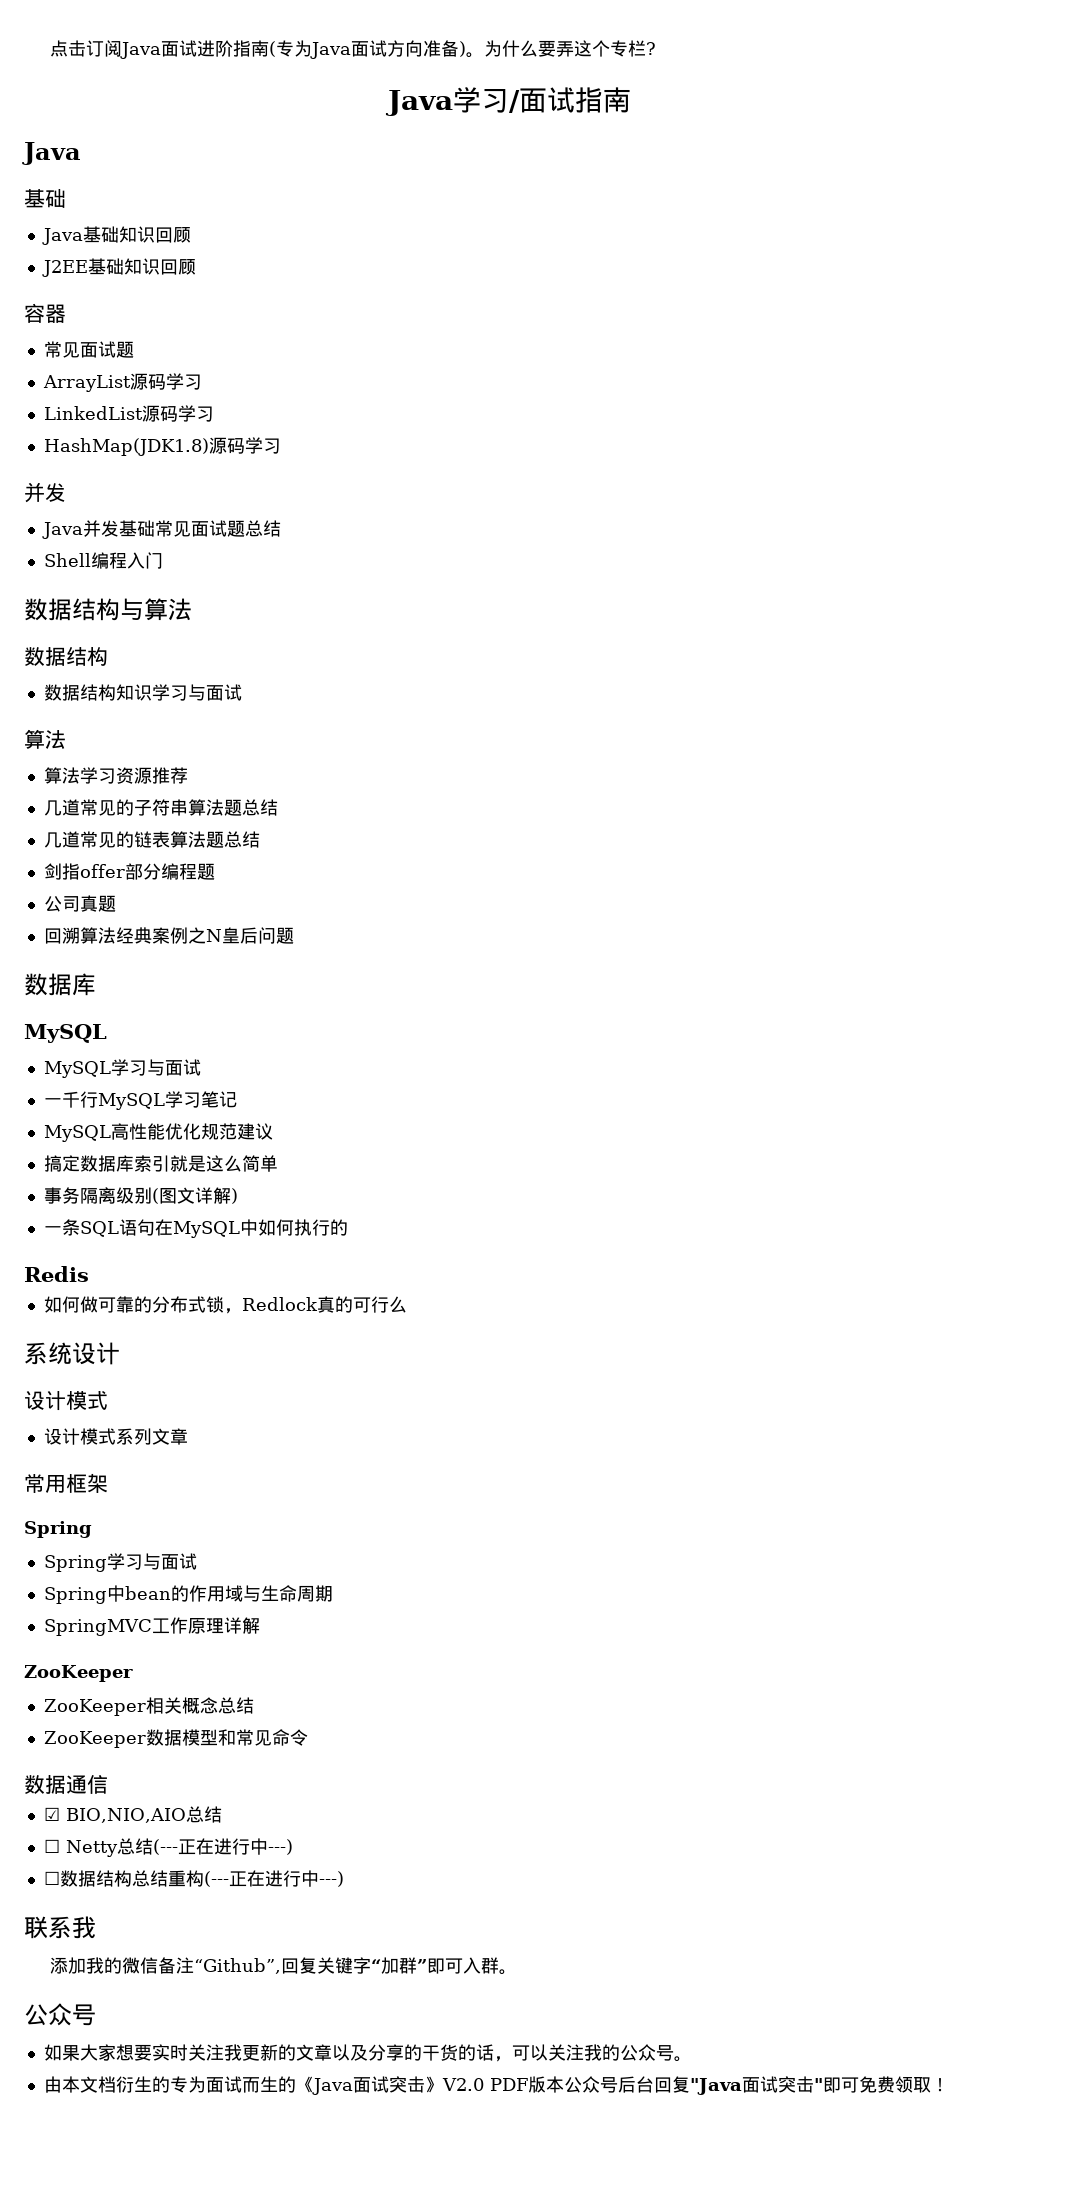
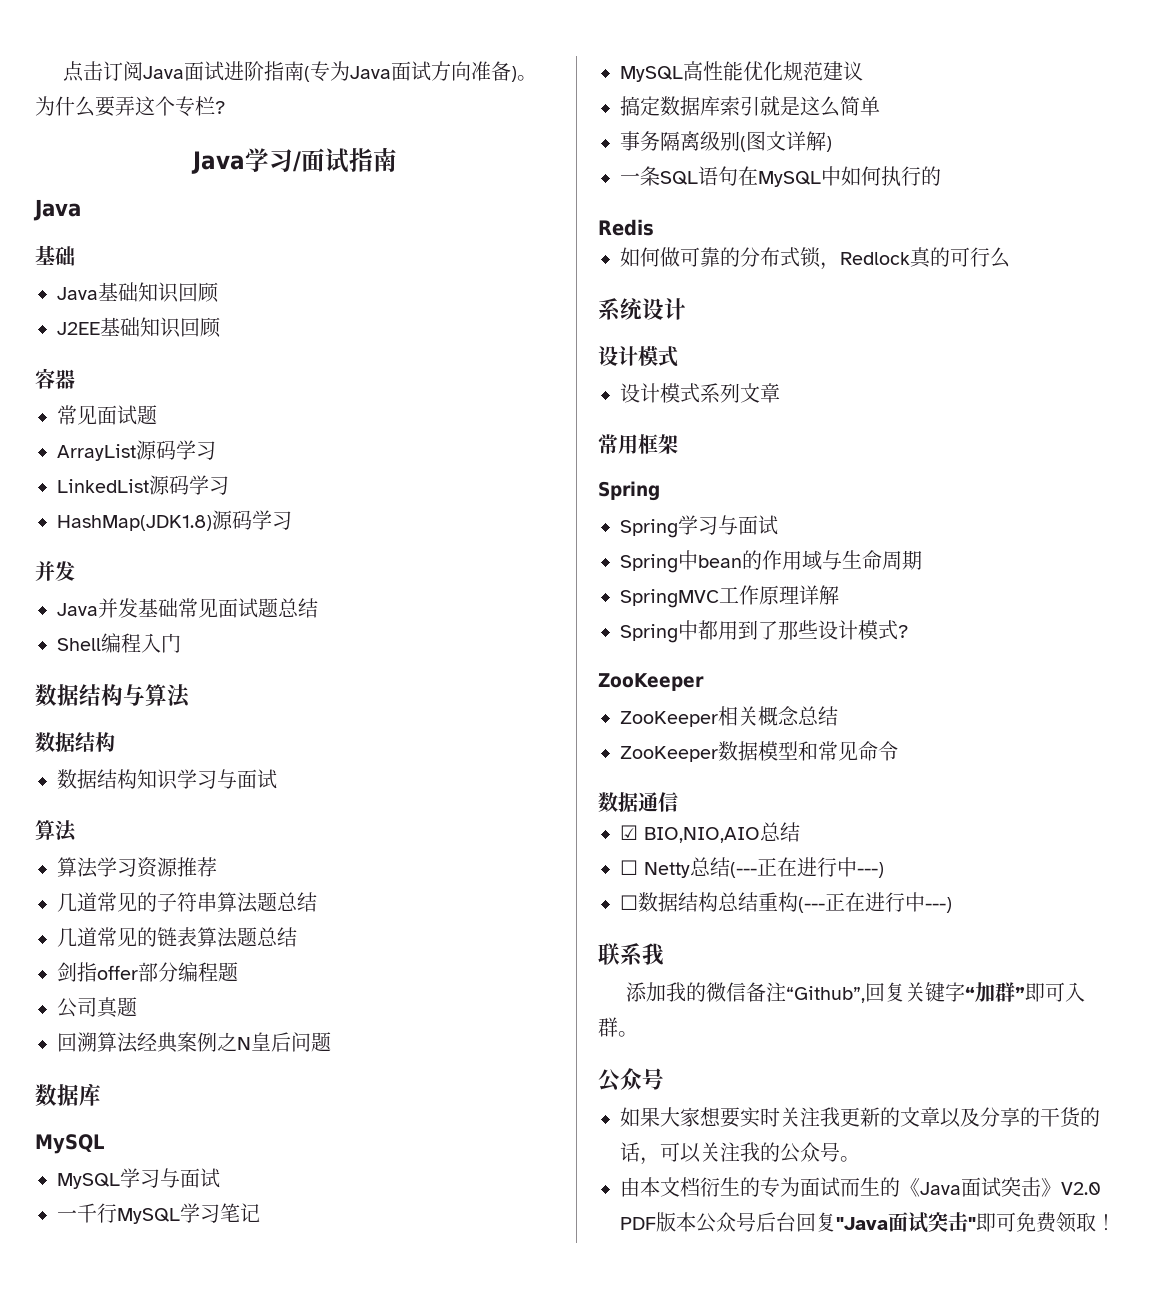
(260, 1625) none -> [620,620,908,643] // Spring中都用到了那些设计模式?

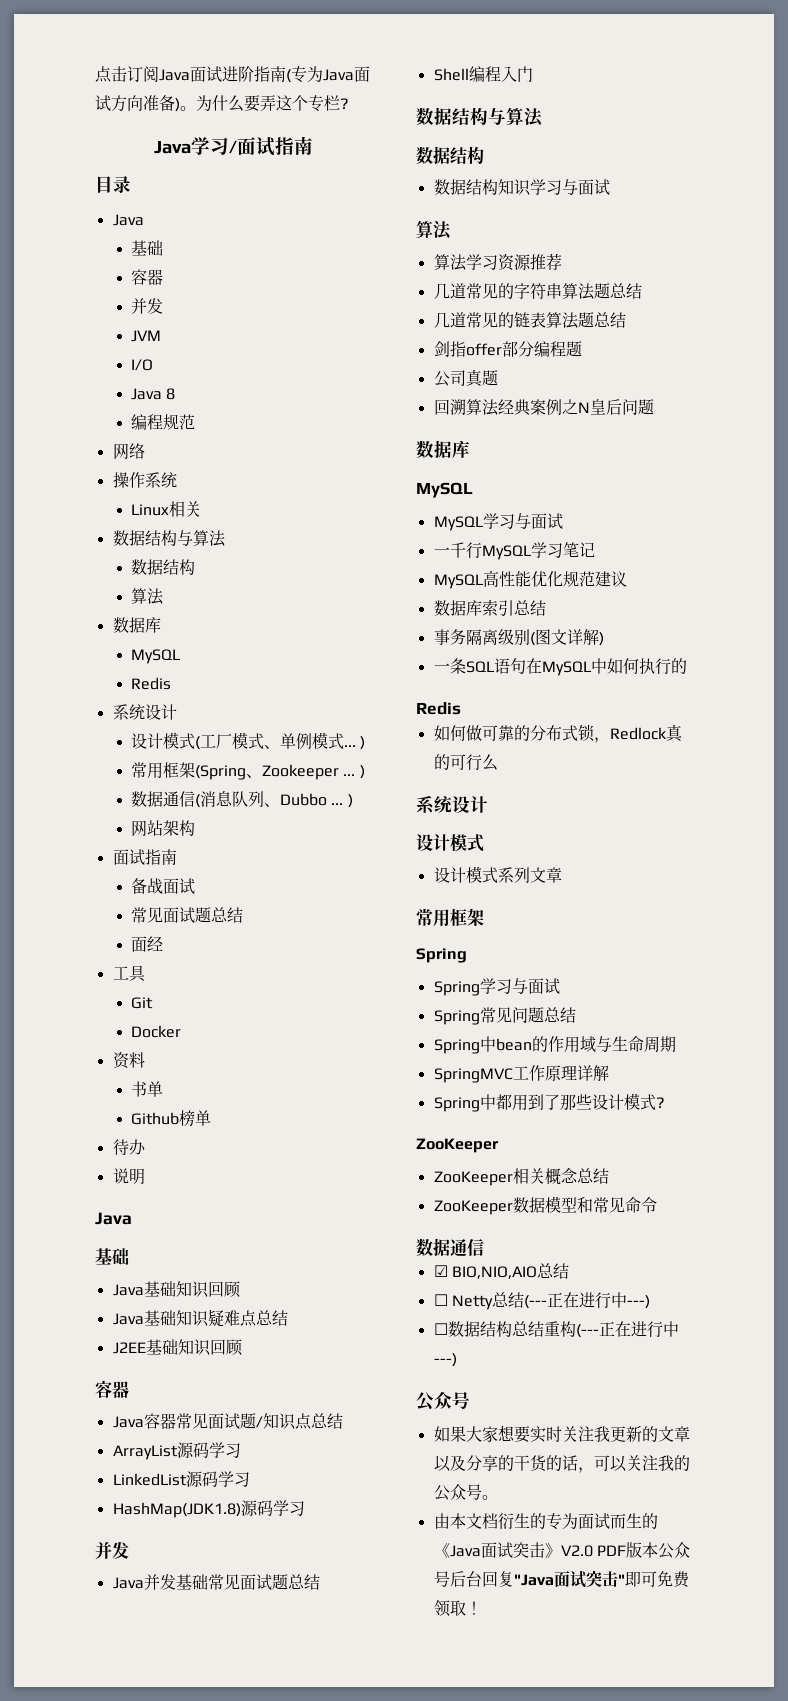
(397, 159) none -> [95,176,131,193] [112,214,144,226] [131,240,164,256] [131,269,164,285] [131,298,164,314] [131,330,162,342] [131,359,154,371] [131,388,176,400] [131,414,196,430] [112,443,145,460] [112,472,177,488] [131,501,202,517] [112,530,226,547] [131,559,196,575] [131,588,165,605] [112,617,161,633] [131,649,181,664] [131,677,172,690] [112,704,177,720] [131,732,366,750] [131,762,365,780] [131,791,353,808] [131,820,196,837] [112,849,177,865] [131,878,196,895] [131,907,244,923] [131,936,164,952] [112,965,146,982] [131,997,154,1009] [131,1025,182,1038] [112,1052,145,1069] [131,1081,164,1097] [131,1110,212,1127] [112,1139,146,1155] [112,1168,145,1185] // 目录 // Java // 基础 // 容器 // 并发 // JVM // I/O // Java 8 // 编程规范 // 网络 // 操作系统 // Linux相关 // 数据结构与算法 // 数据结构 // 算法 // 数据库 // MySQL // Redis // 系统设计 // 设计模式(工厂模式、单例模式... ) // 常用框架(Spring、Zookeeper ... ) // 数据通信(消息队列、Dubbo ... ) // 网站架构 // 面试指南 // 备战面试 // 常见面试题总结 // 面经 // 工具 // Git // Docker // 资料 // 书单 // Github榜单 // 待办 // 说明
(219, 292) none -> [112,1309,288,1327] // Java基础知识疑难点总结
[57,405,157,425] 常见面试题 -> [112,1413,343,1430] Java容器常见面试题/知识点总结
[157,893,177,912] 子 -> [513,283,530,299] 字
[620,96,660,116] 搞定 -> (627, 579) none
[760,96,880,117] 就是这么简单 -> [513,600,546,616] 总结
(778, 525) none -> [433,1007,576,1025] // Spring常见问题总结
[598,943,664,966] [626,982,1086,1003] [598,1017,638,1037] // 联系我 // 添加我的微信备注“Github”,回复关键字“加群”即可入群。 -> (457, 1360) none

